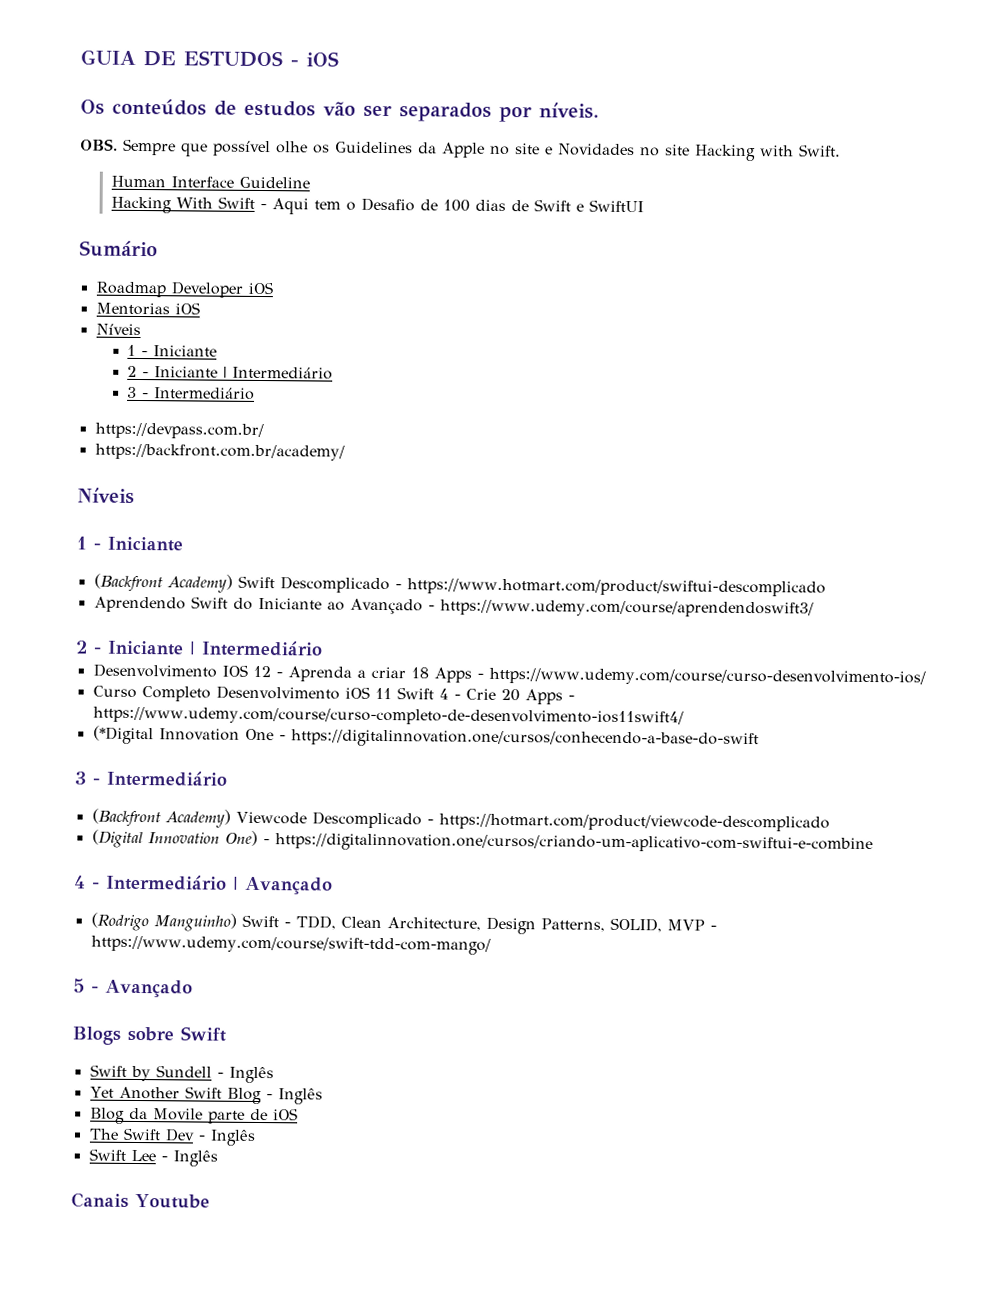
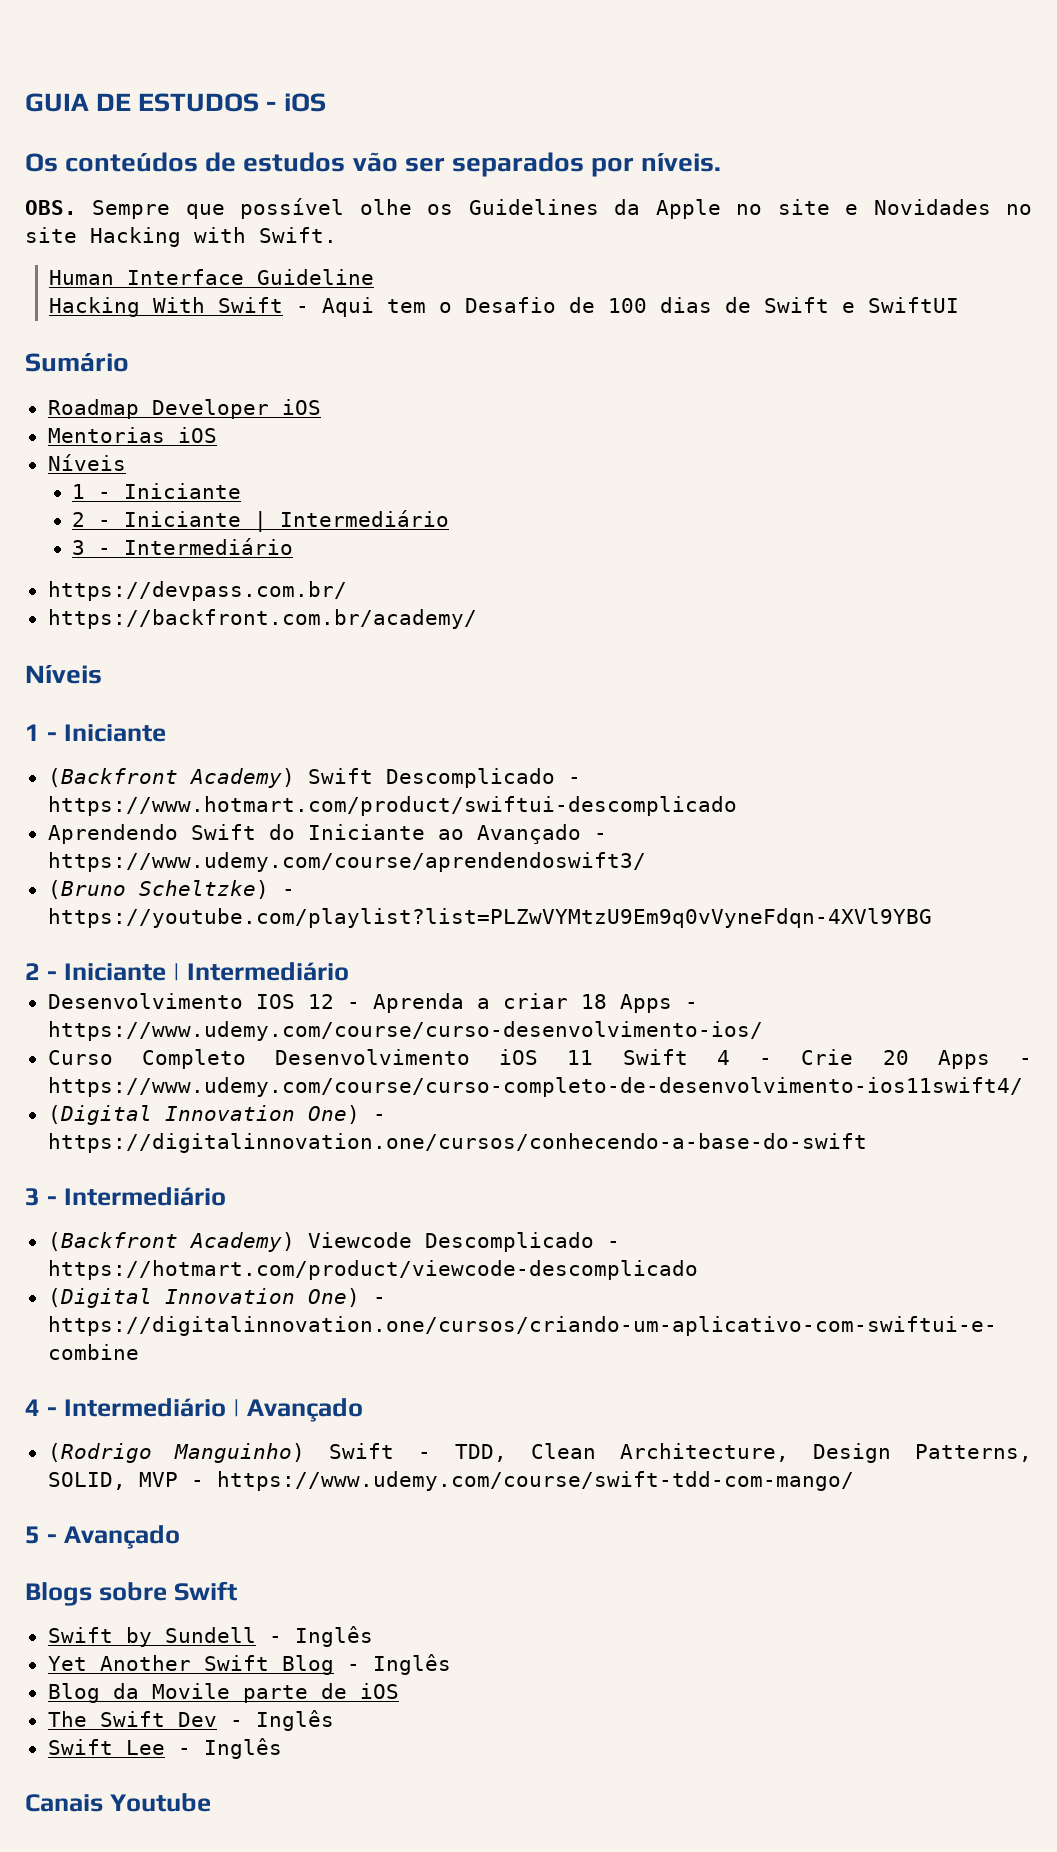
(814, 608) none -> [47,880,295,899] [47,908,932,928] // (Bruno Scheltzke) - https://youtube.com/playlist?list=PLZwVYMtzU9Em9q0vVyneFdqn-4XVl9YBG
[92,725,274,745] (*Digital Innovation One -> [47,1105,360,1125] (Digital Innovation One)

